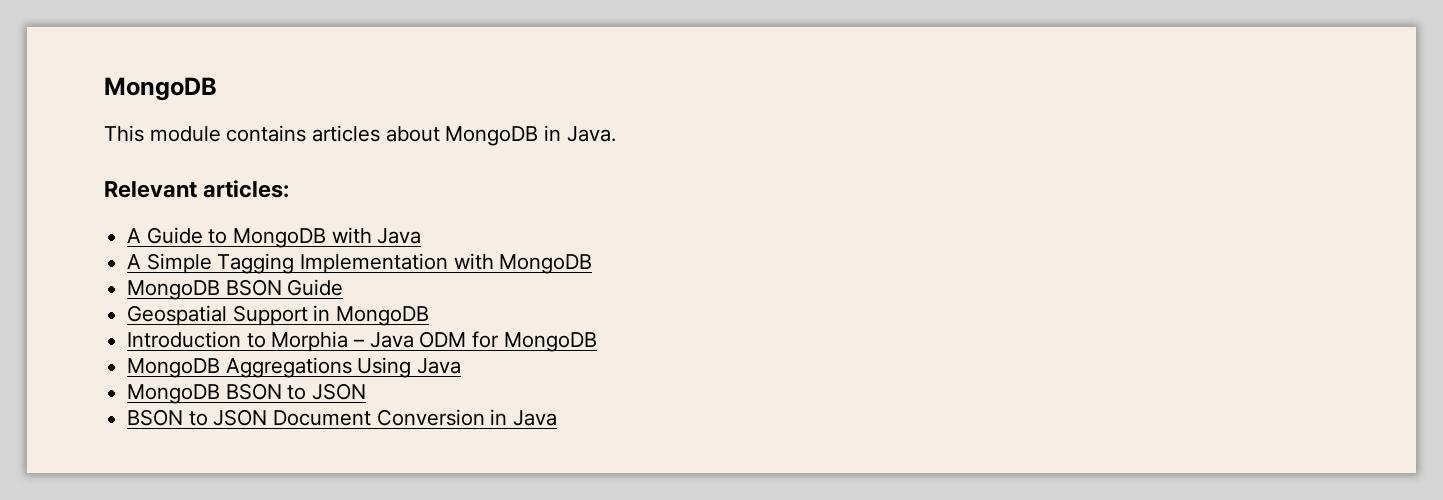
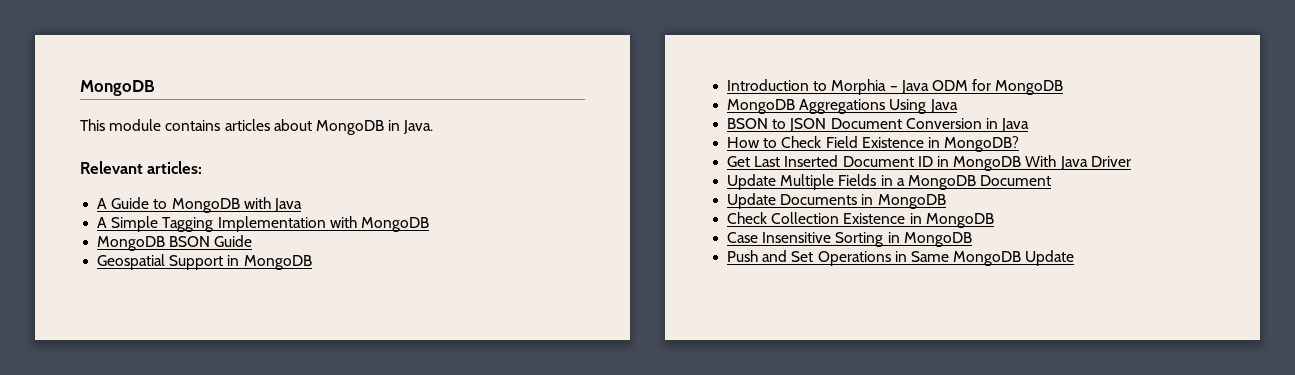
[127,383,367,404] // MongoDB BSON to JSON -> (958, 106) none
(558, 418) none -> [727,136,1020,152] [727,155,1131,171] [727,174,1052,190] [727,193,946,209] [727,212,994,228] [727,232,972,247] [727,250,1075,266] // How to Check Field Existence in MongoDB? // Get Last Inserted Document ID in MongoDB With Java Driver // Update Multiple Fields in a MongoDB Document // Update Documents in MongoDB // Check Collection Existence in MongoDB // Case Insensitive Sorting in MongoDB // Push and Set Operations in Same MongoDB Update

